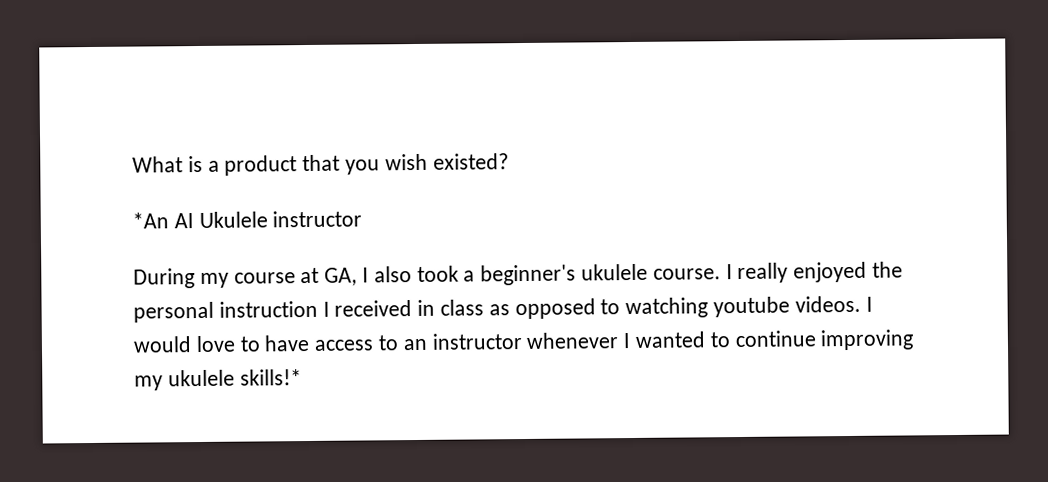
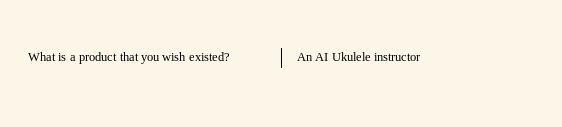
[132,212,169,229] *An -> [297,53,313,61] An
[133,261,904,289] [133,295,873,323] [133,329,915,353] [134,369,302,391] // During my course at GA, I also took a beginner's ukulele course. I really enjoyed the personal instruction I received in class as opposed to watching youtube videos. I would love to have access to an instructor whenever I wanted to continue improving my ukulele skills!* -> (422, 57) none

